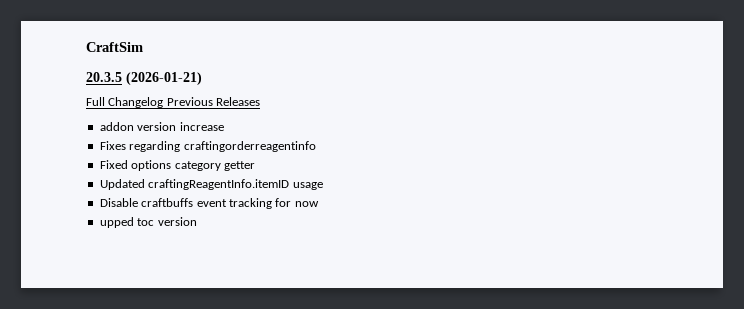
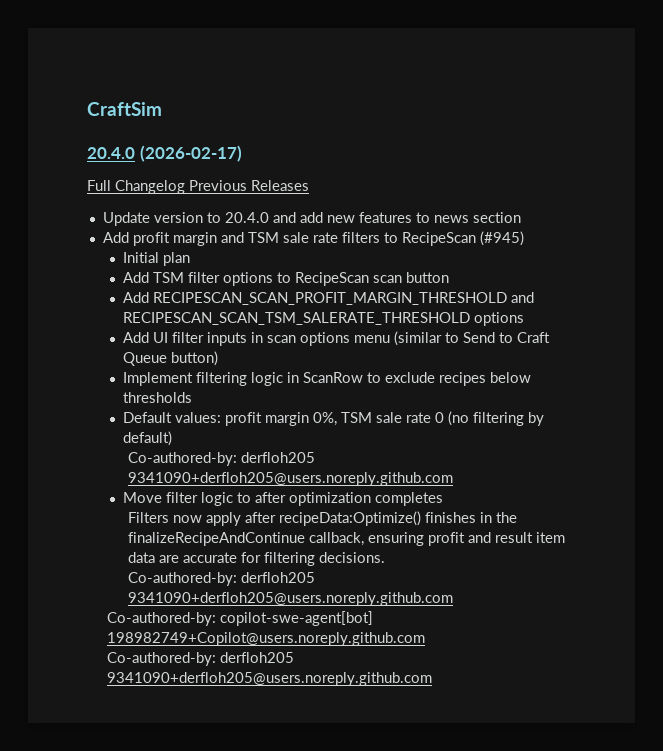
[86,72,202,85] 20.3.5 (2026-01-21) -> [87,145,242,162] 20.4.0 (2026-02-17)
[99,122,224,131] [99,141,316,152] [99,160,255,171] [99,179,323,190] [99,198,319,209] [99,217,197,228] addon version increase // Fixes regarding craftingorderreagentinfo // Fixed options category getter // Updated craftingReagentInfo.itemID usage // Disable craftbuffs event tracking for now // upped toc version -> [102,212,521,226] [102,231,524,246] [123,252,191,266] [123,272,450,286] [123,292,535,305] [123,312,525,326] [123,331,551,346] [123,351,219,366] [123,372,532,386] [123,392,193,403] [123,411,545,426] [123,431,173,446] [127,452,315,466] [127,472,453,486] [123,492,444,506] [127,511,517,526] [127,532,565,546] [127,552,385,566] [127,572,315,586] [127,592,453,606] [107,611,374,626] [107,632,426,646] [107,652,295,666] [107,672,433,686] Update version to 20.4.0 and add new features to news section // Add profit margin and TSM sale rate filters to RecipeScan (#945) // Initial plan // Add TSM filter options to RecipeScan scan button // Add RECIPESCAN_SCAN_PROFIT_MARGIN_THRESHOLD and RECIPESCAN_SCAN_TSM_SALERATE_THRESHOLD options // Add UI filter inputs in scan options menu (similar to Send to Craft Queue button) // Implement filtering logic in ScanRow to exclude recipes below thresholds // Default values: profit margin 0%, TSM sale rate 0 (no filtering by default) // Co-authored-by: derfloh205 9341090+derfloh205@users.noreply.github.com // Move filter logic to after optimization completes // Filters now apply after recipeData:Optimize() finishes in the finalizeRecipeAndContinue callback, ensuring profit and result item data are accurate for filtering decisions. // Co-authored-by: derfloh205 9341090+derfloh205@users.noreply.github.com // Co-authored-by: copilot-swe-agent[bot] 198982749+Copilot@users.noreply.github.com // Co-authored-by: derfloh205 9341090+derfloh205@users.noreply.github.com

